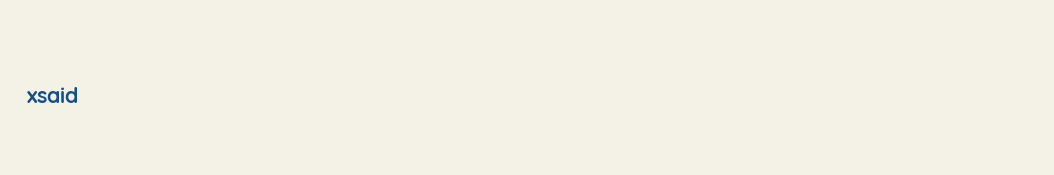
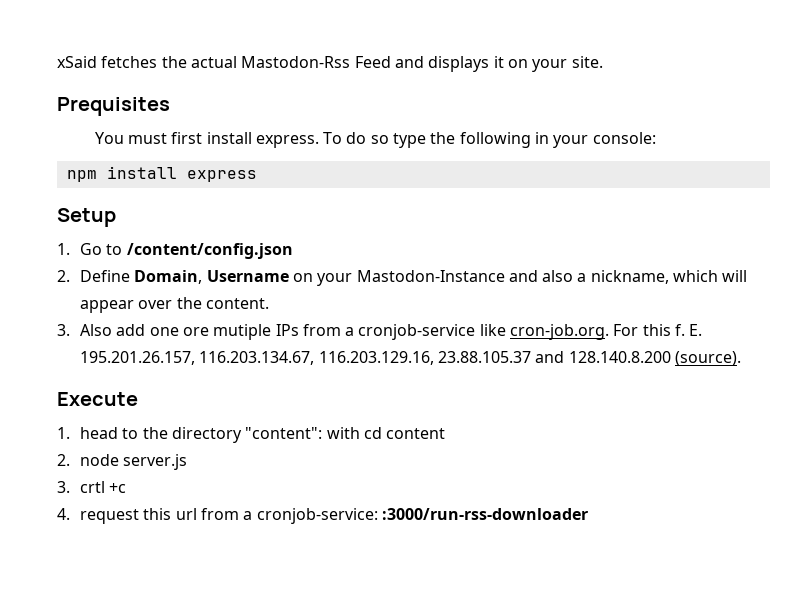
[27,87,78,103] xsaid -> [57,56,603,72] [57,97,170,116] [94,132,656,148] [66,166,257,182] [57,208,116,227] [57,243,293,259] [57,270,748,286] [79,297,269,313] [57,324,703,340] [79,351,741,366] [57,392,138,406] [57,427,446,443] [57,454,188,470] [57,481,127,493] [57,508,588,524] xSaid fetches the actual Mastodon-Rss Feed and displays it on your site. // Prequisites // You must first install express. To do so type the following in your console: // npm install express // Setup // 1. Go to /content/config.json // 2. Define Domain, Username on your Mastodon-Instance and also a nickname, which will appear over the content. // 3. Also add one ore mutiple IPs from a cronjob-service like cron-job.org. For this f. E. 195.201.26.157, 116.203.134.67, 116.203.129.16, 23.88.105.37 and 128.140.8.200 (source). // Execute // 1. head to the directory "content": with cd content // 2. node server.js // 3. crtl +c // 4. request this url from a cronjob-service: :3000/run-rss-downloader

